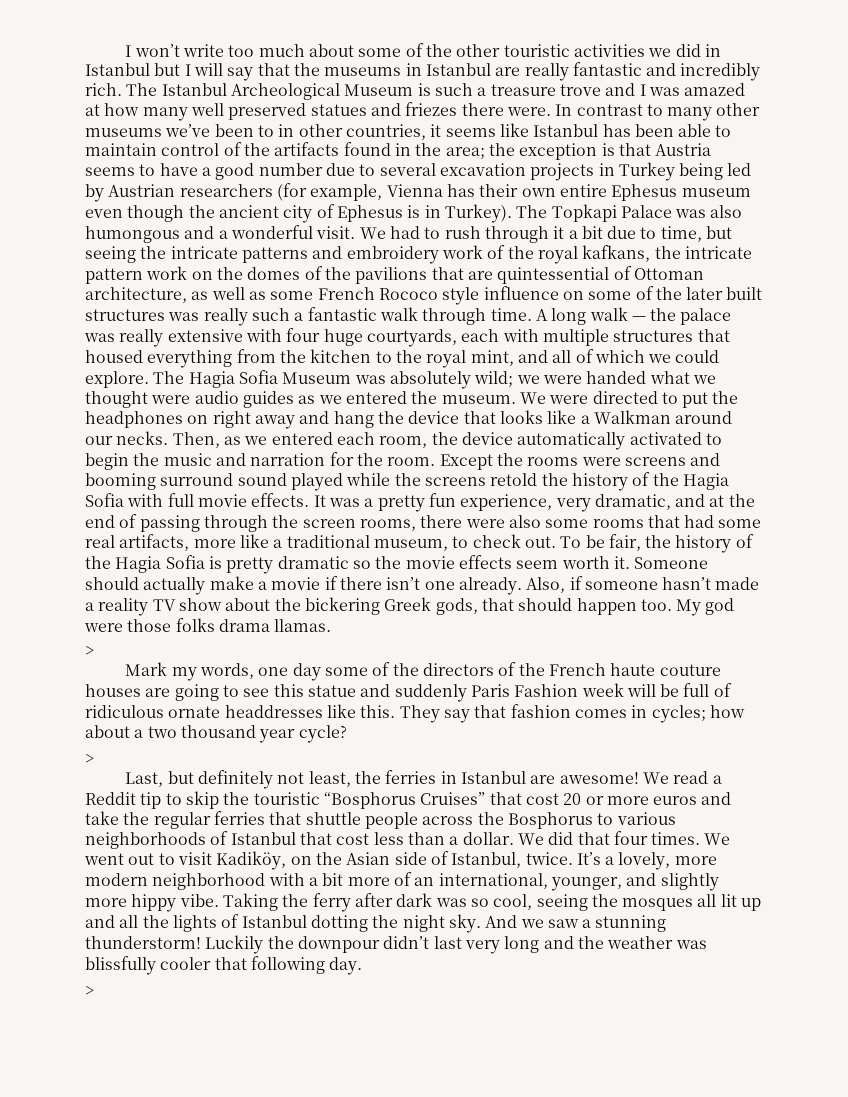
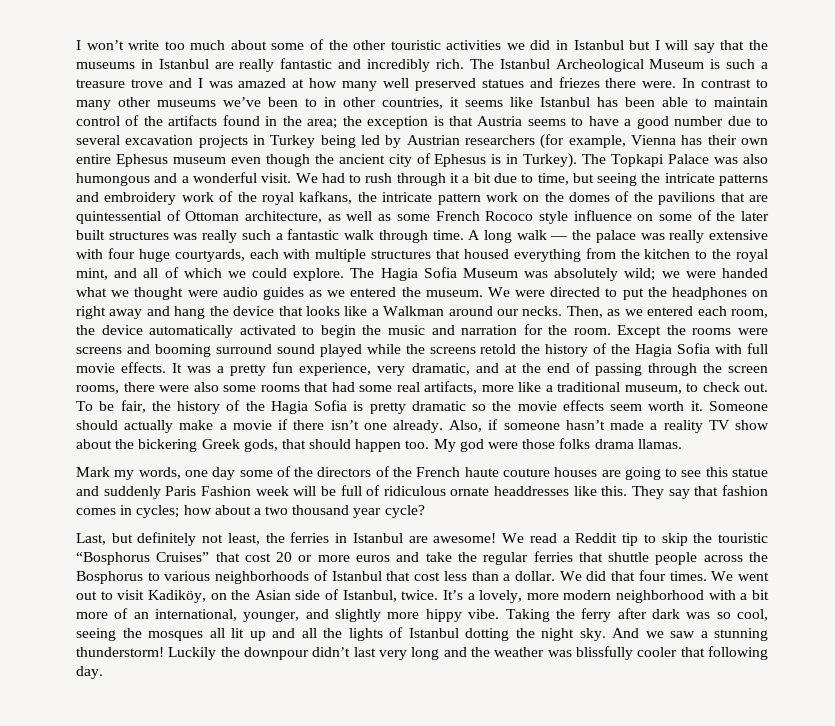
[85,646,94,656] // > -> (682, 444) none
[85,754,94,764] // > -> (425, 511) none
[85,986,94,996] // > -> (103, 672) none

